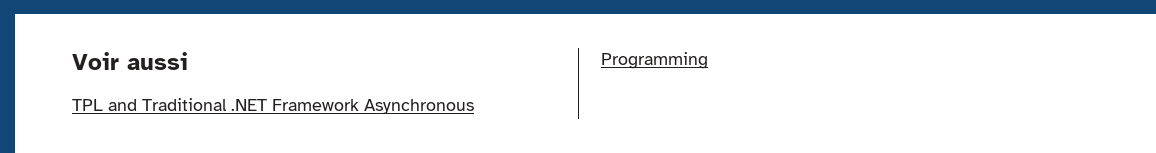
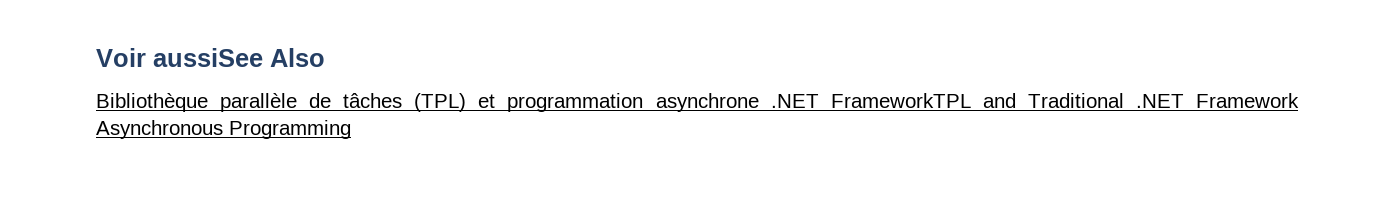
[127,52,188,70] [72,99,103,111] aussi // TPL -> [153,48,325,67] [96,93,971,112] aussiSee Also // Bibliothèque parallèle de tâches (TPL) et programmation asynchrone .NET FrameworkTPL

